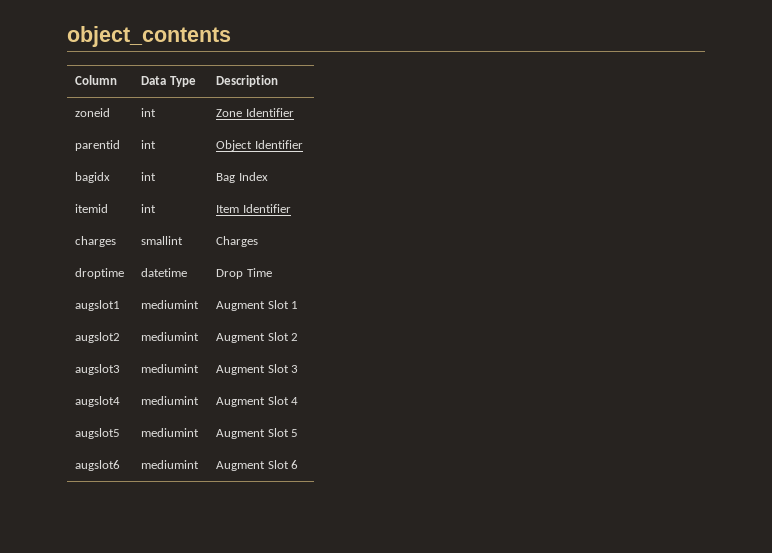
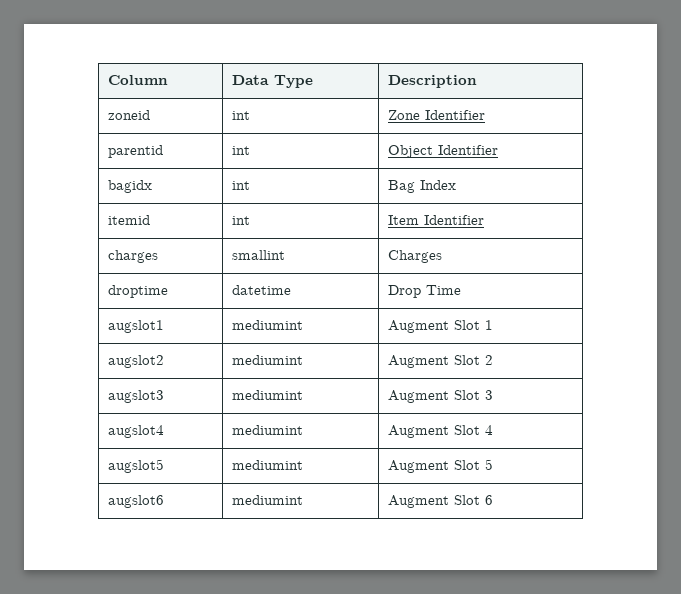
[67,26,231,47] object_contents // -> (107, 80) none

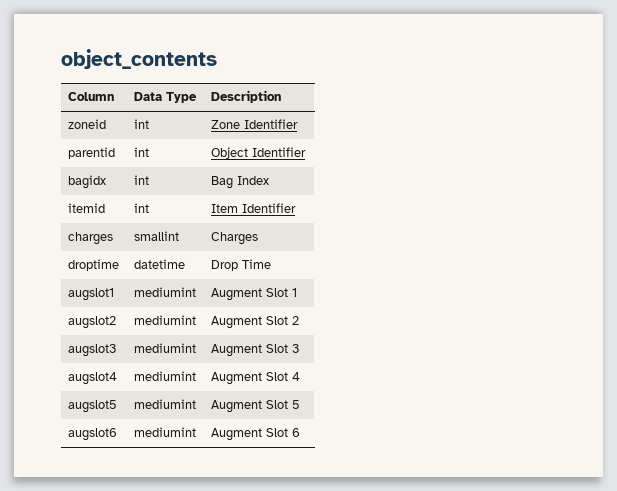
(107, 80) none -> [61,49,217,69] object_contents //

